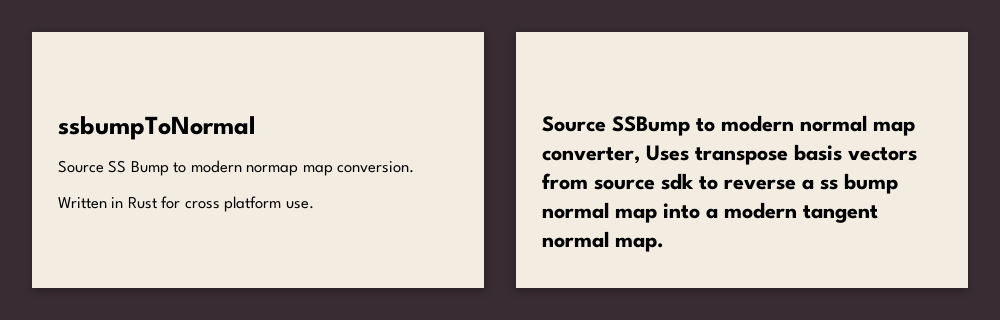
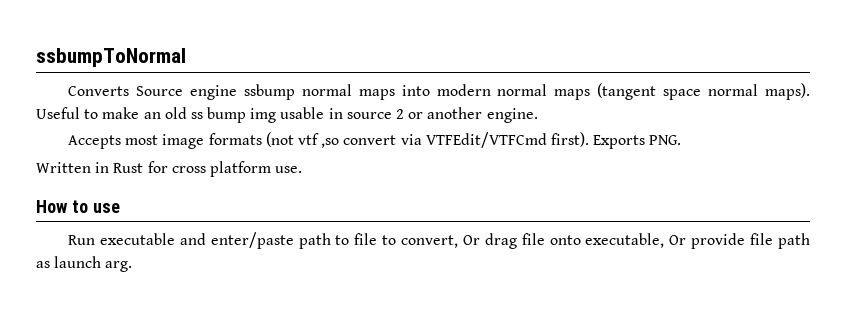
[58,160,415,176] Source SS Bump to modern normap map conversion. -> [68,83,810,100] [36,107,538,123] [68,132,682,149] Converts Source engine ssbump normal maps into modern normal maps (tangent space normal maps). Useful to make an old ss bump img usable in source 2 or another engine. // Accepts most image formats (not vtf ,so convert via VTFEdit/VTFCmd first). Exports PNG.
[542,115,915,136] [542,144,917,165] [542,173,898,194] [542,202,878,223] [542,231,664,252] Source SSBump to modern normal map converter, Uses transpose basis vectors from source sdk to reverse a ss bump normal map into a modern tangent normal map. -> [36,200,120,213] [68,232,811,249] [36,256,133,272] How to use // Run executable and enter/paste path to file to convert, Or drag file onto executable, Or provide file path as launch arg.

